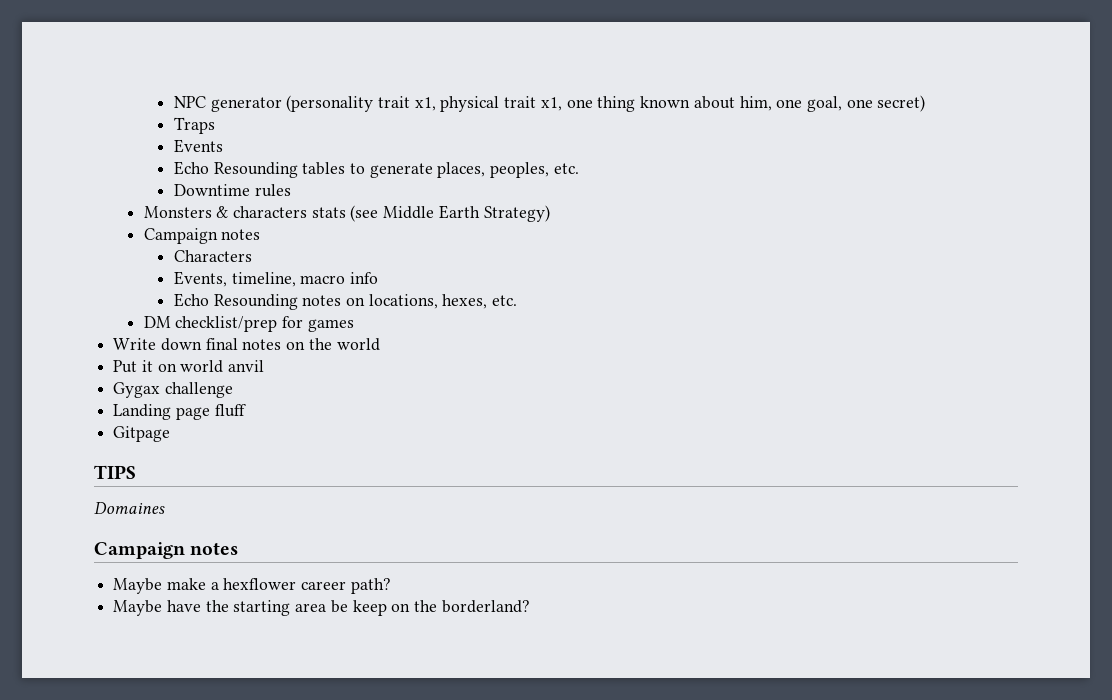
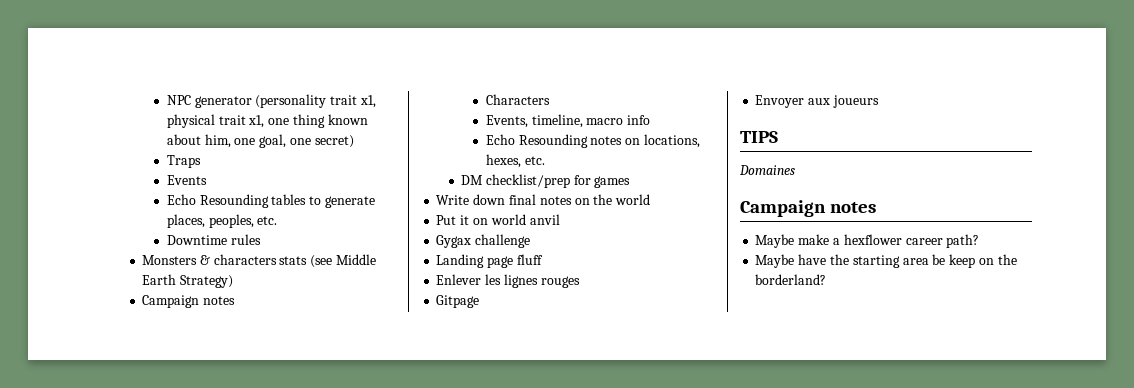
[113,426,171,442] Gitpage -> [436,274,580,288] [436,295,480,308] [755,95,879,108] Enlever les lignes rouges // Gitpage // Envoyer aux joueurs

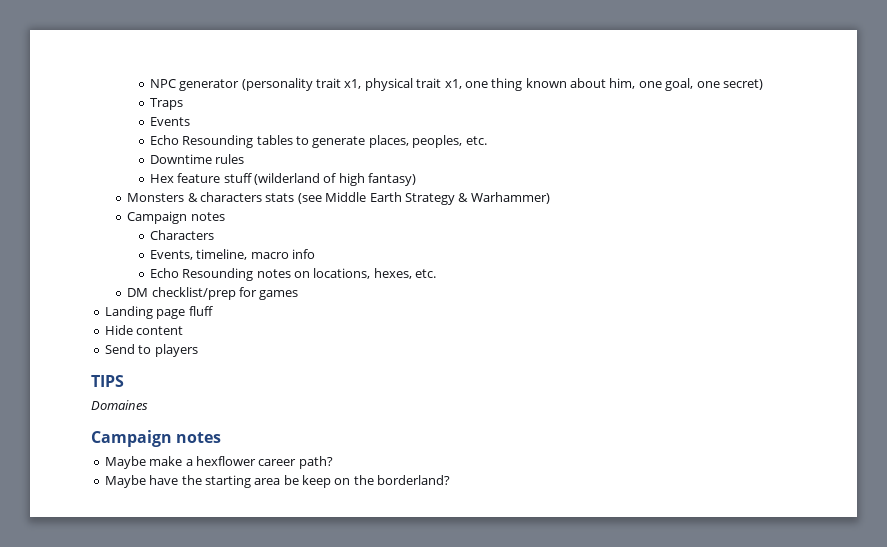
(261, 239) none -> [149,173,417,186] // Hex feature stuff (wilderland of high fantasy)
[179,275,233,288] Strategy) -> [404,192,550,205] Strategy & Warhammer)
[436,194,651,205] [436,214,560,225] [436,234,531,248] [436,254,543,268] [436,274,580,288] [436,295,480,308] [755,95,879,108] Write down final notes on the world // Put it on world anvil // Gygax challenge // Landing page fluff // Enlever les lignes rouges // Gitpage // Envoyer aux joueurs -> [104,306,213,319] [104,325,184,335] [104,344,198,357] Landing page fluff // Hide content // Send to players

